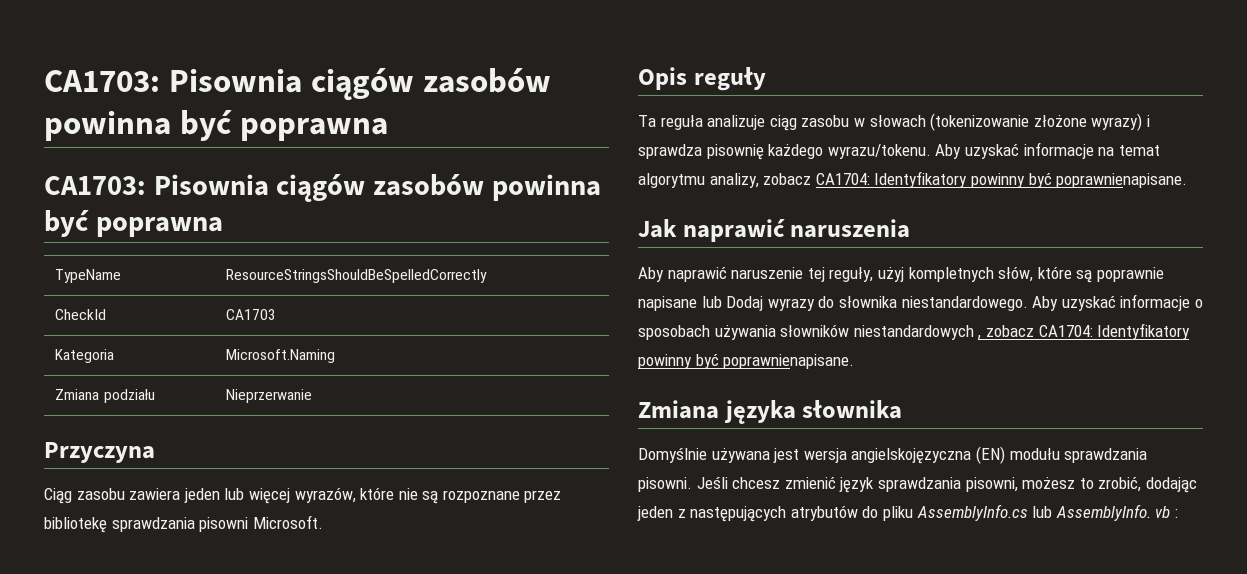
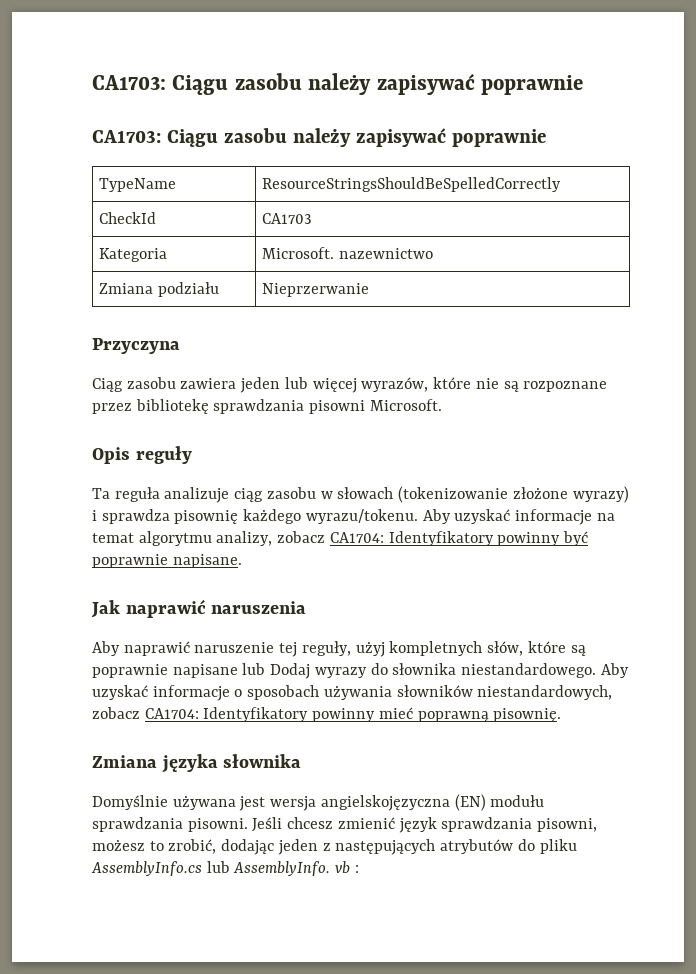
[44,68,551,101] [44,110,388,141] [44,174,601,202] [44,210,223,237] CA1703: Pisownia ciągów zasobów powinna być poprawna // CA1703: Pisownia ciągów zasobów powinna być poprawna -> [92,73,584,95] [92,128,546,147] CA1703: Ciągu zasobu należy zapisywać poprawnie // CA1703: Ciągu zasobu należy zapisywać poprawnie
[226,349,336,363] Microsoft.Naming -> [262,247,434,259] Microsoft. nazewnictwo
[1056,173,1188,188] poprawnienapisane. -> [92,554,242,568] poprawnie napisane.
[853,323,1191,340] [638,353,855,369] niestandardowych , zobacz CA1704: Identyfikatory powinny być poprawnienapisane. -> [477,685,613,700] [92,707,562,722] niestandardowych, zobacz CA1704: Identyfikatory powinny mieć poprawną pisownię.

